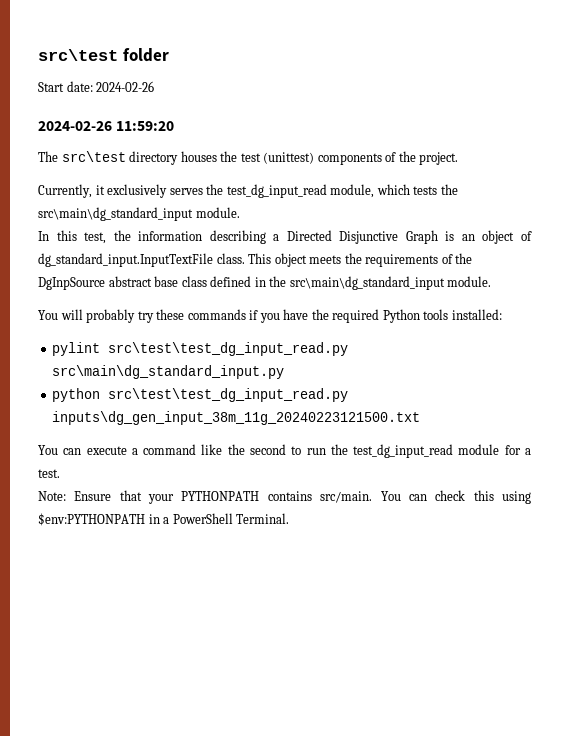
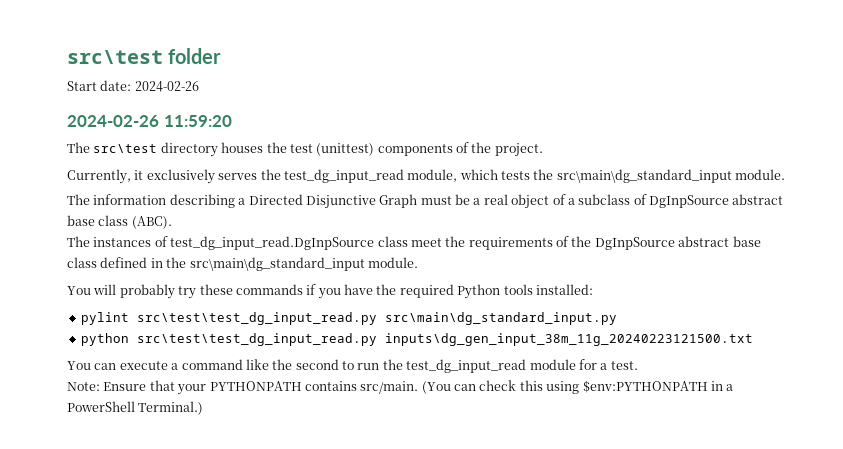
[38,230,131,244] In this test, the -> [67,194,90,205] The
[445,230,532,244] [38,253,342,267] is an object of dg_standard_input.InputTextFile class. This object meets -> [420,194,784,209] [67,215,172,229] [67,236,442,250] must be a real object of a subclass of DgInpSource abstract base class (ABC). // The instances of test_dg_input_read.DgInpSource class meet
[380,491,401,501] You -> [421,381,451,394] (You
[236,513,290,524] Terminal. -> [138,401,204,415] Terminal.)

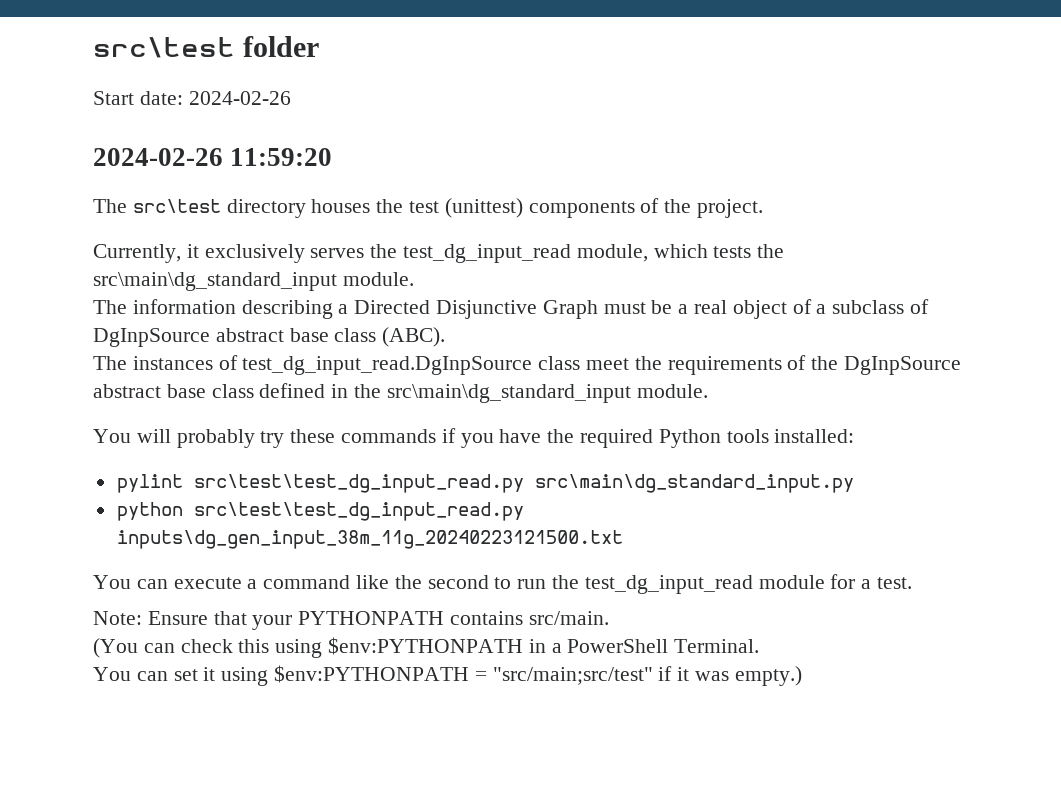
(419, 387) none -> (609, 618) //
[138,401,204,415] Terminal.) -> [674,639,760,653] [93,665,802,686] Terminal. // You can set it using $env:PYTHONPATH = "src/main;src/test" if it was empty.)

